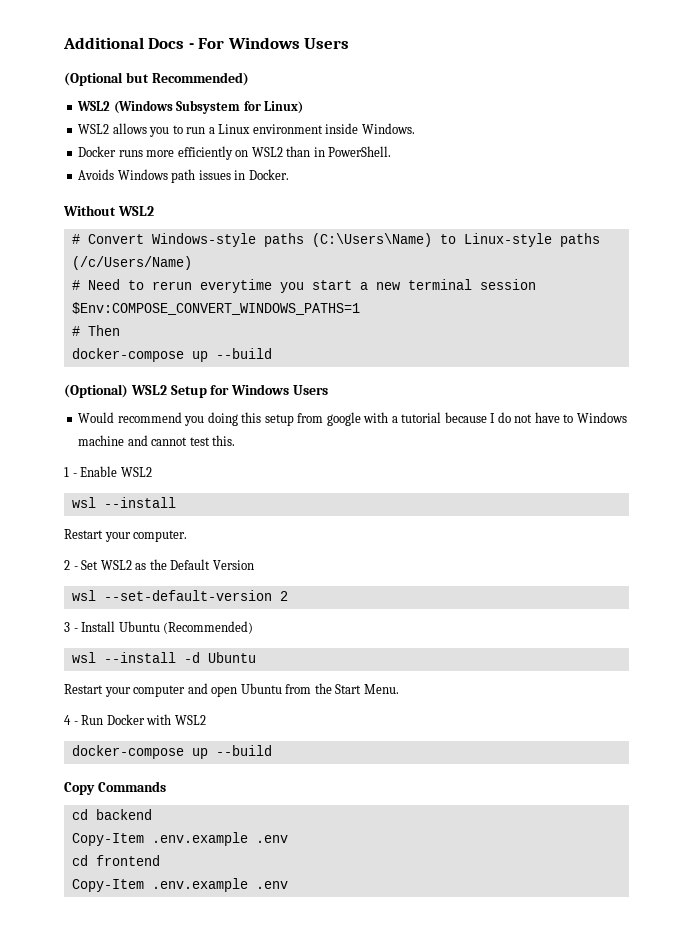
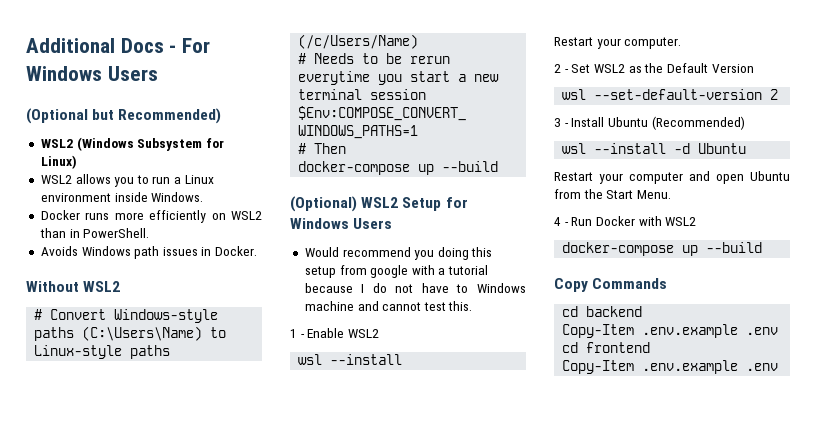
[87,279,144,290] Need to -> [314,53,403,64] Needs to be

